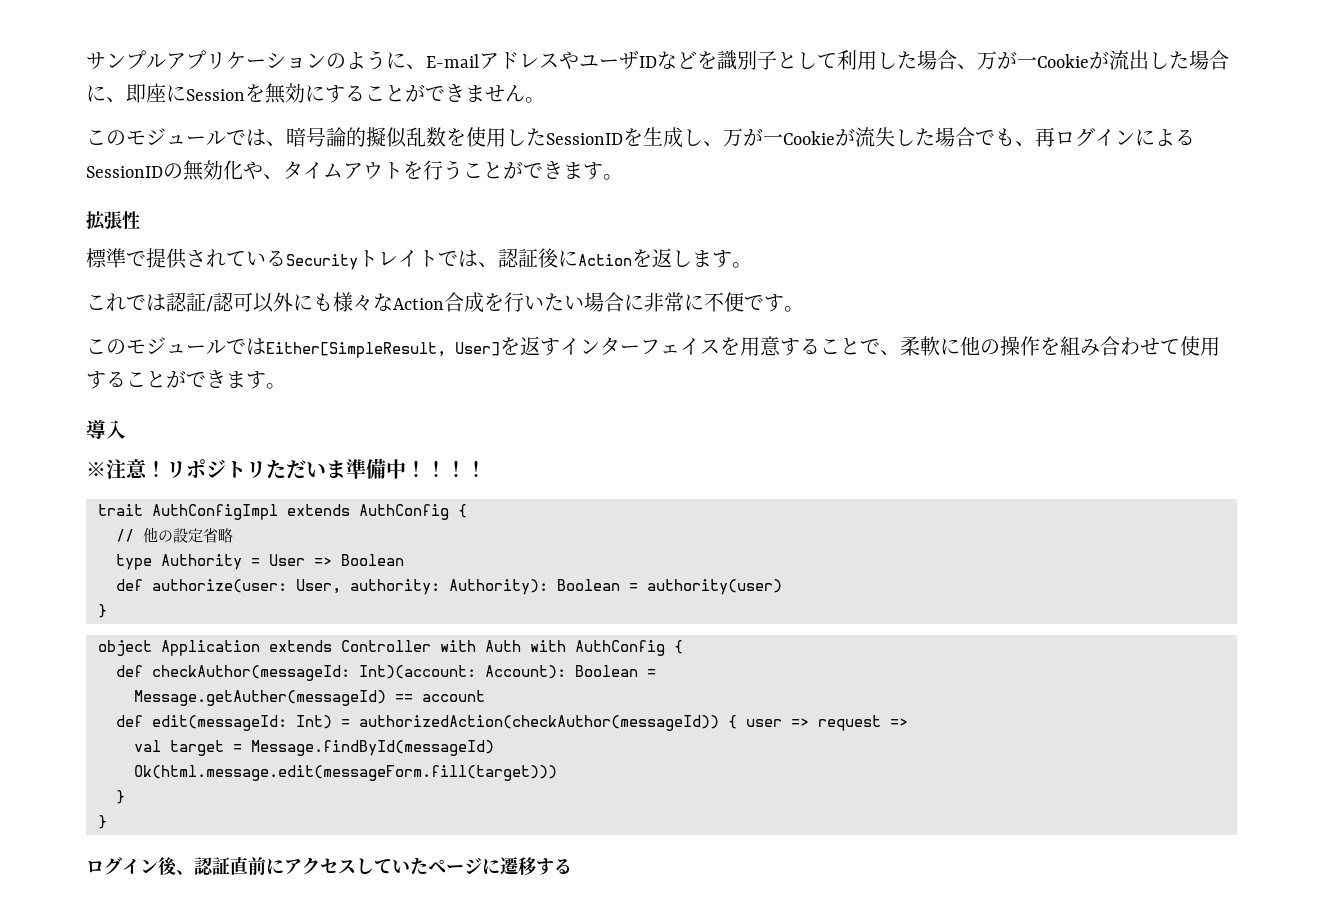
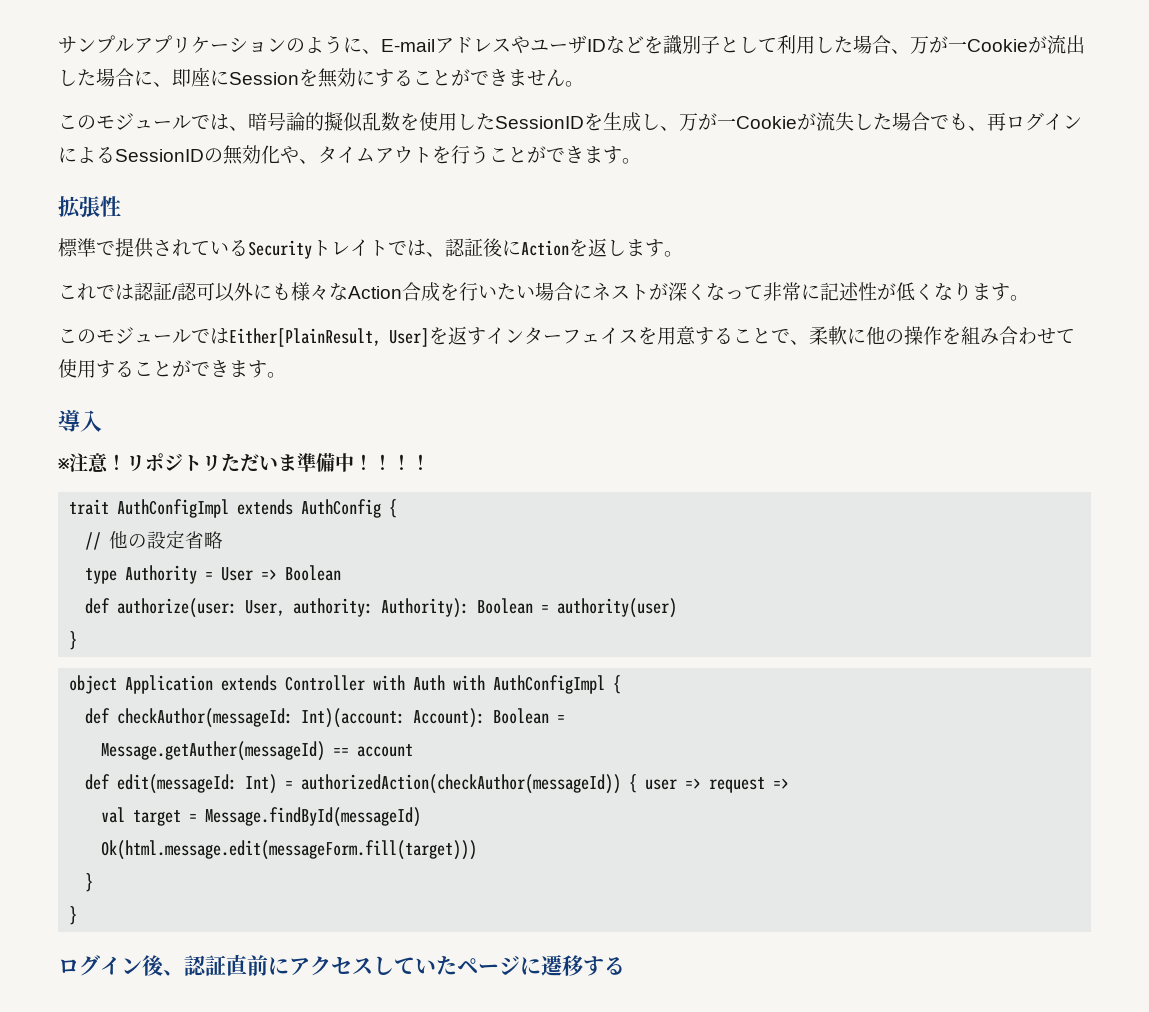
[644,292,764,312] 非常に不便で -> [592,282,991,301] ネストが深くなって非常に記述性が低くなりま
[266,342,446,358] Either[SimpleResult, -> [229,328,381,347] Either[PlainResult,
[575,640,665,656] AuthConfig -> [493,675,606,694] AuthConfigImpl

